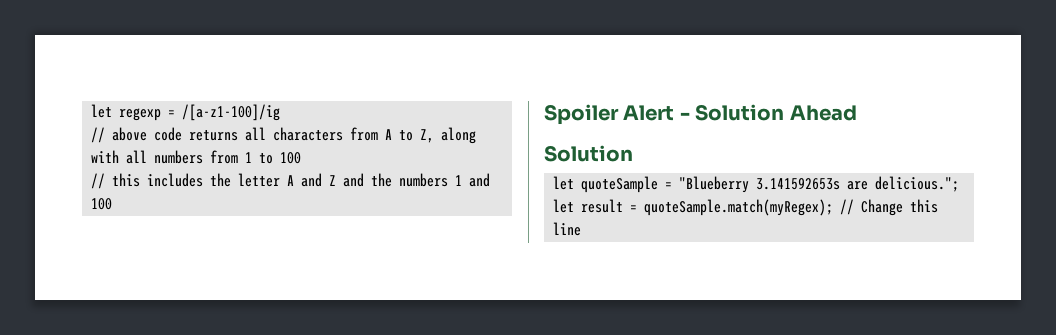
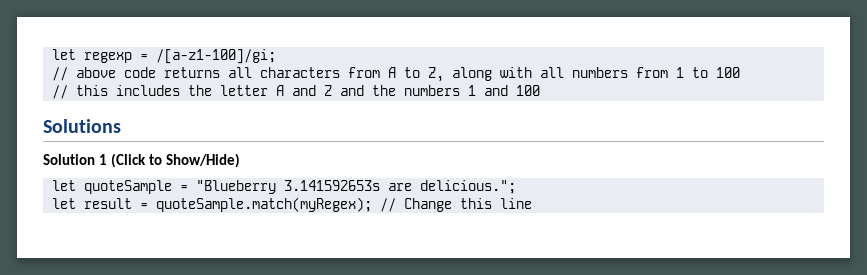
[182,104,280,121] /[a-z1-100]/ig -> [155,49,276,64] /[a-z1-100]/gi;
[544,104,857,125] [544,145,633,162] Spoiler Alert - Solution Ahead // Solution -> [43,119,121,133] [43,153,240,168] Solutions // Solution 1 (Click to Show/Hide)

